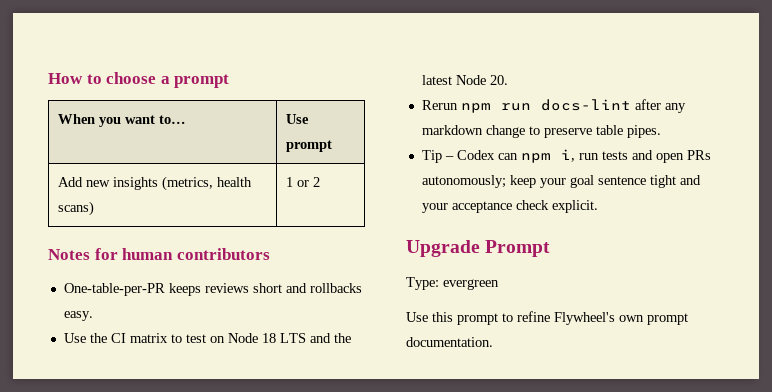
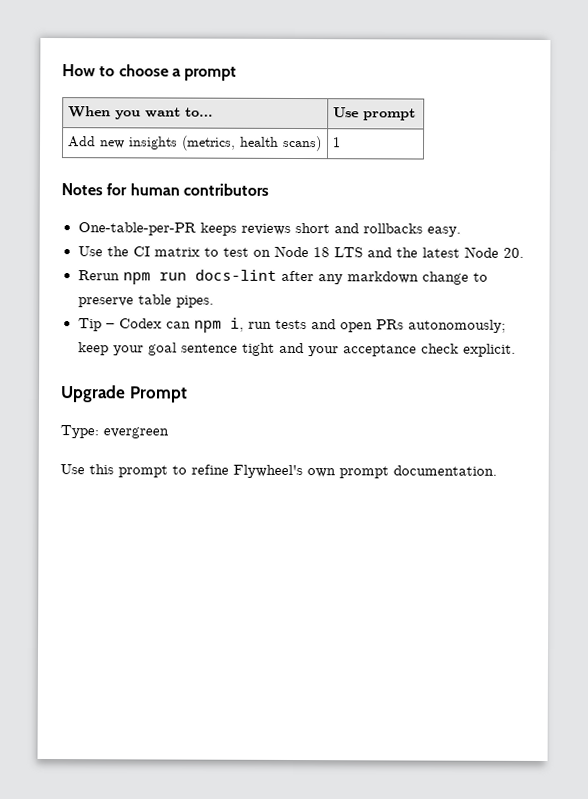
[296,177,320,187] or 2 -> (342, 142) none

